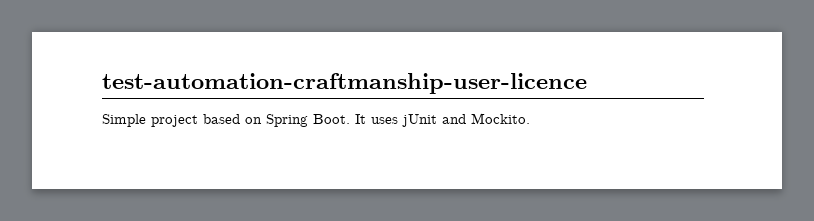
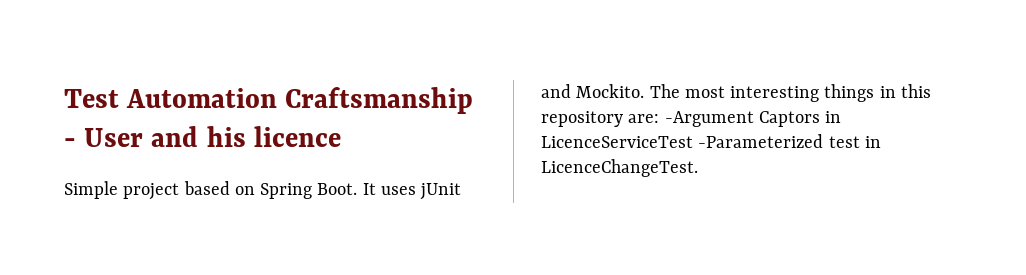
[102,73,587,94] test-automation-craftmanship-user-licence -> [64,87,474,114] [64,126,341,147] Test Automation Craftsmanship - User and his licence
(530, 118) none -> [649,84,931,102] [541,111,842,127] [541,134,881,148] [541,159,698,177] The most interesting things in this repository are: -Argument Captors in LicenceServiceTest -Parameterized test in LicenceChangeTest.

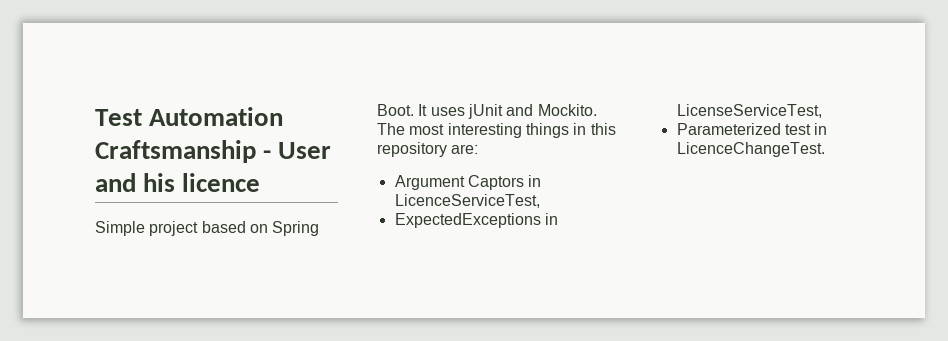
[664,111,754,127] -Argument -> [394,175,465,190] // Argument
[541,134,824,148] LicenceServiceTest -Parameterized -> [394,194,540,208] [394,213,558,228] [676,104,822,118] [676,123,781,135] LicenceServiceTest, // ExpectedExceptions in LicenseServiceTest, // Parameterized

